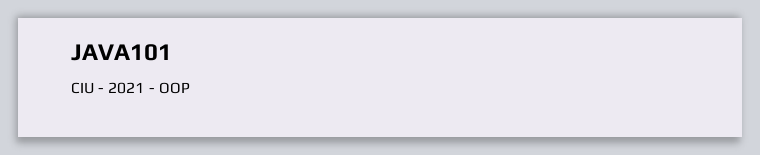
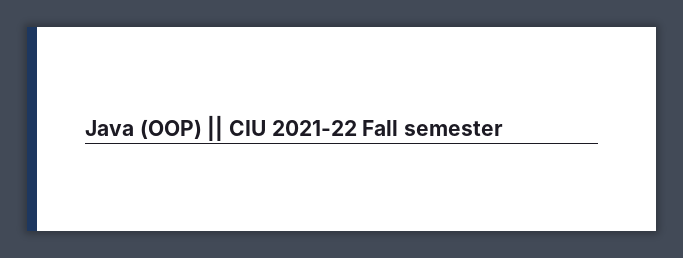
[71,44,172,61] [71,82,190,94] JAVA101 // CIU - 2021 - OOP -> [85,115,504,141] Java (OOP) || CIU 2021-22 Fall semester

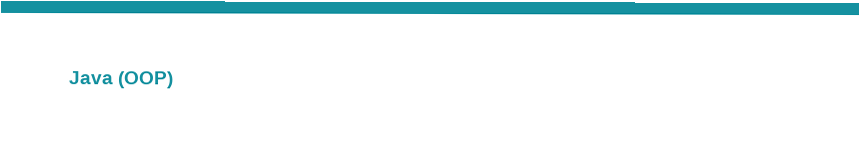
[207,115,504,141] || CIU 2021-22 Fall semester -> (175, 80) none

